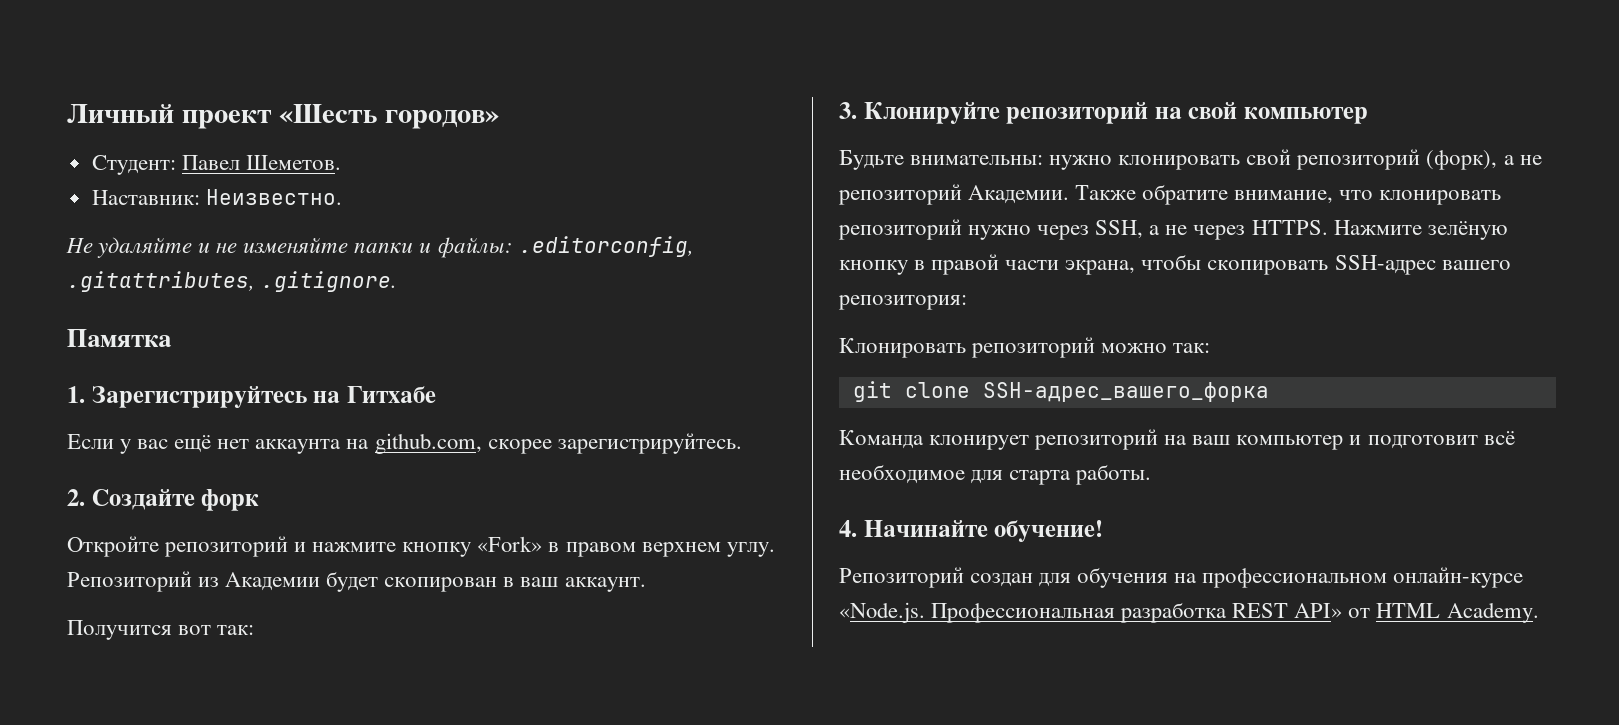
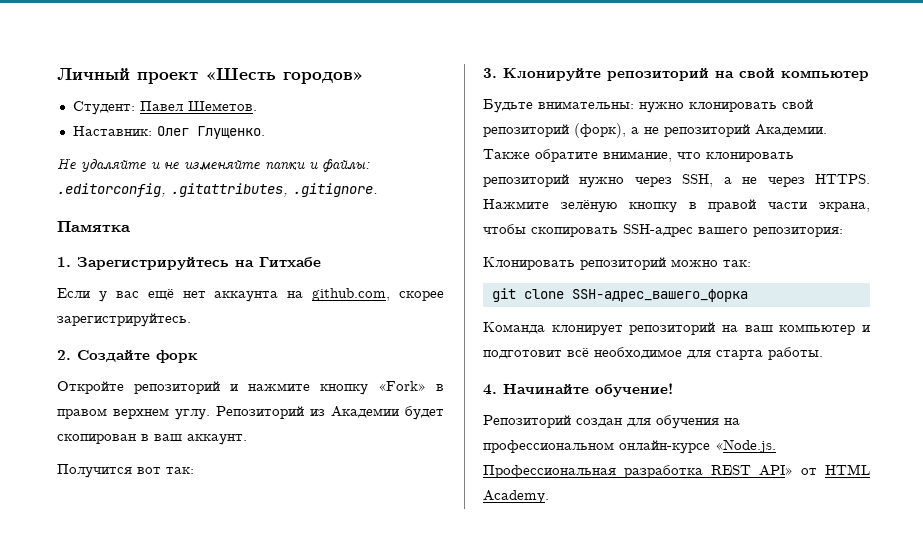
[205,189,342,205] Неизвестно. -> [156,126,265,139] Олег Глущенко.

